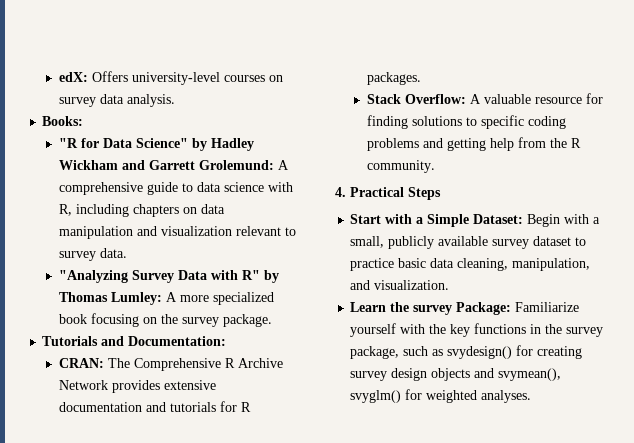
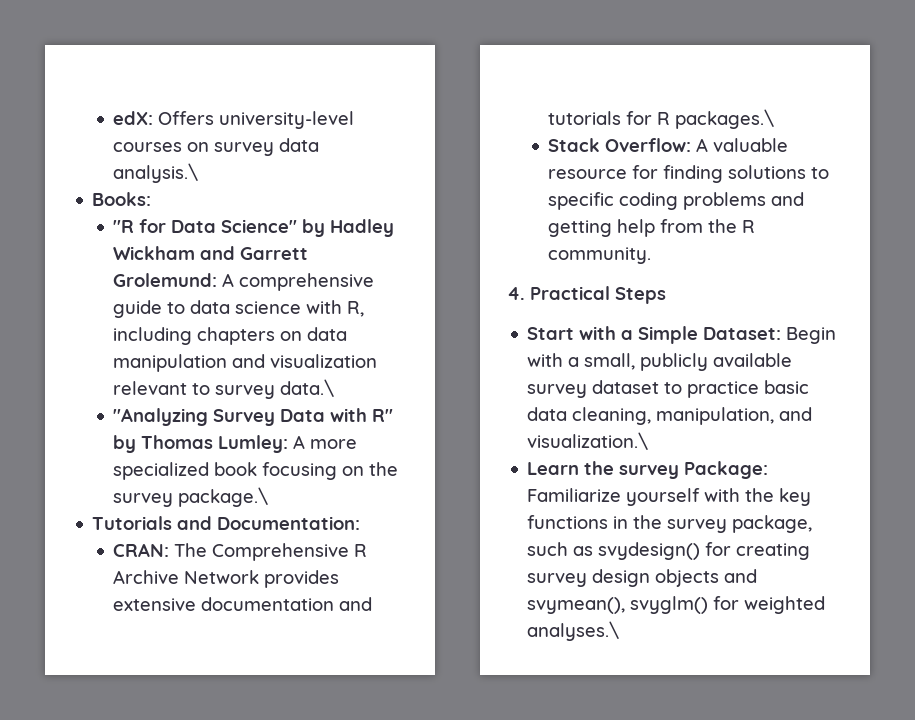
[127,94,176,107] analysis. -> [113,163,199,183] analysis.\
[100,248,128,258] data. -> [280,379,335,397] data.\
[223,314,273,327] package. -> [178,487,269,507] package.\
[367,72,422,85] packages. -> [675,109,775,129] packages.\
[374,280,450,290] visualization. -> [527,432,649,450] visualization.\
[481,390,532,403] analyses. -> [527,621,620,641] analyses.\

